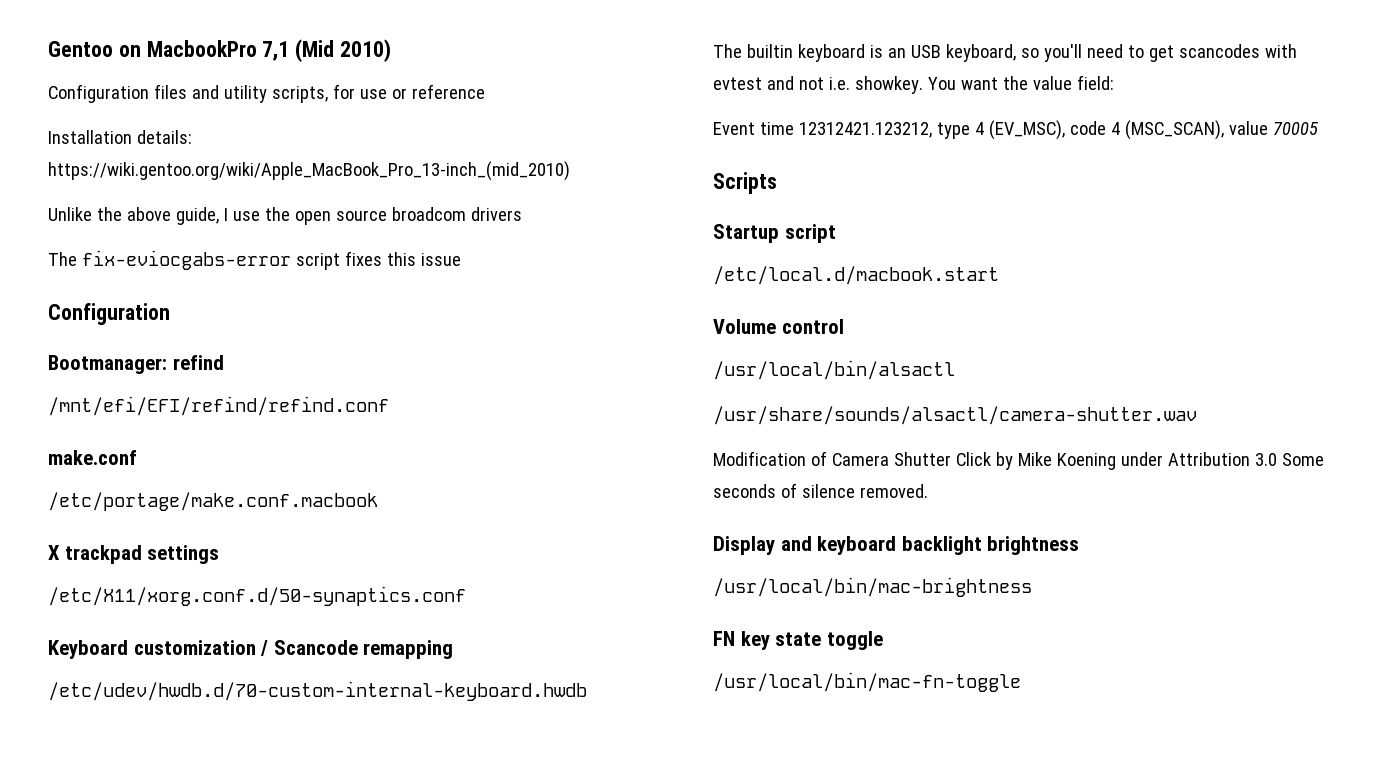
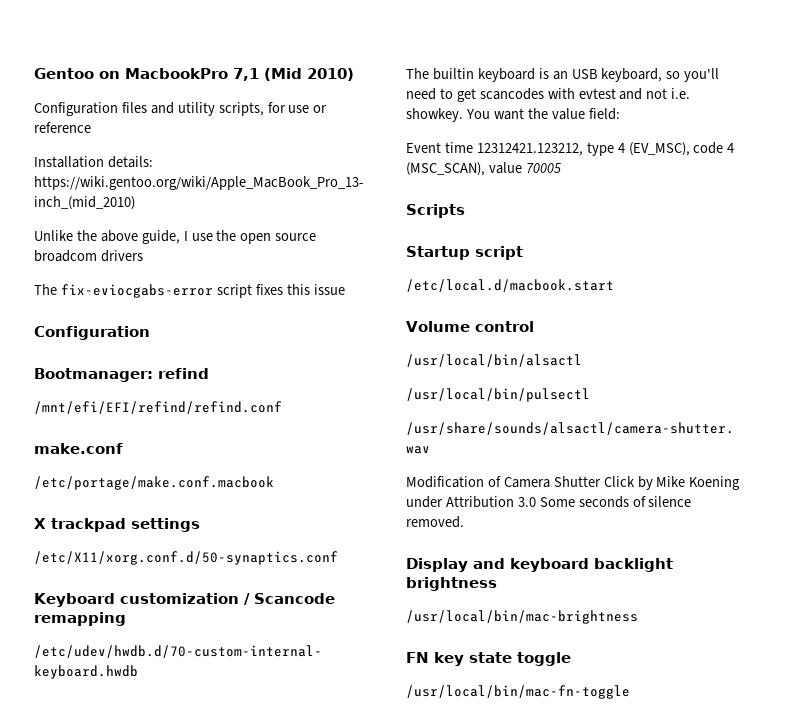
(955, 370) none -> [406,388,590,402] // /usr/local/bin/pulsectl

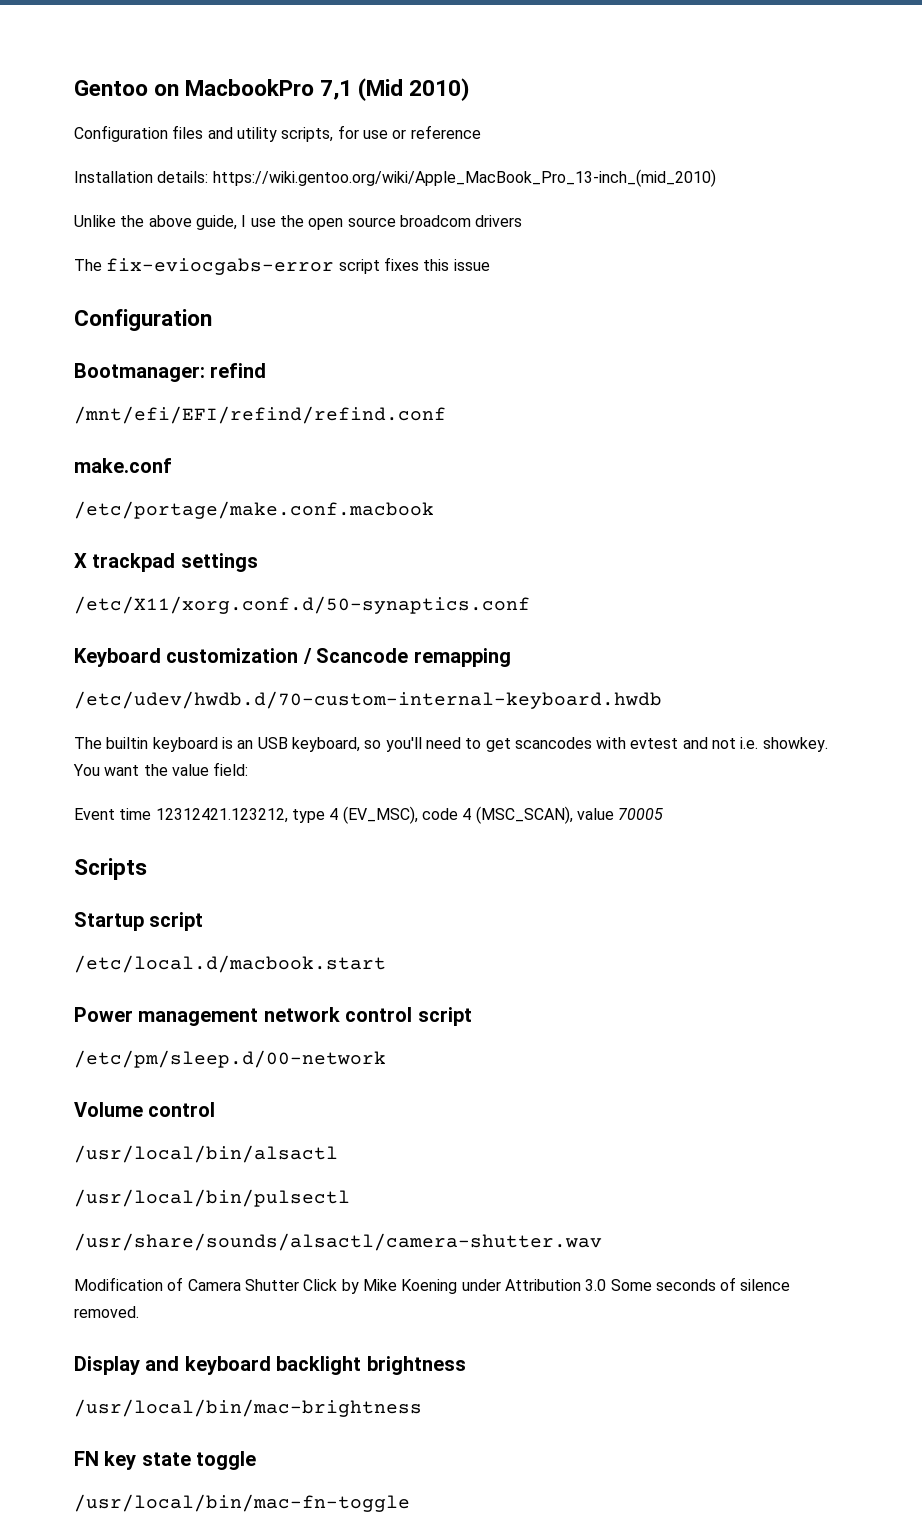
(614, 285) none -> [74,1007,472,1026] [74,1050,386,1068] // Power management network control script // /etc/pm/sleep.d/00-network

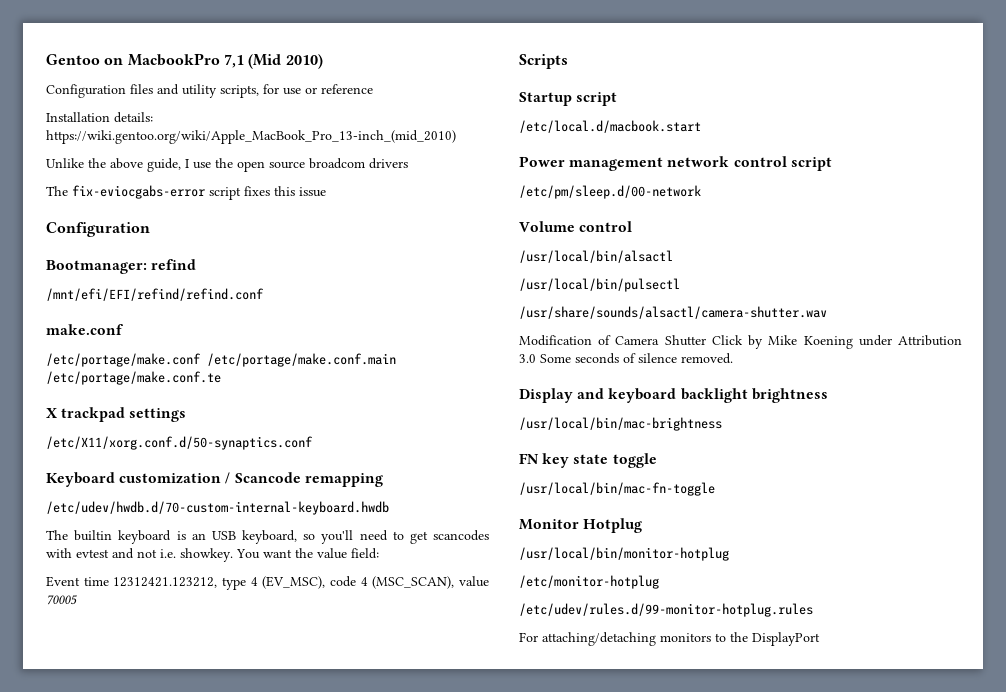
[74,501,434,519] /etc/portage/make.conf.macbook -> [46,353,396,367] [46,371,221,385] /etc/portage/make.conf /etc/portage/make.conf.main /etc/portage/make.conf.te
(410, 1503) none -> [519,518,643,533] [519,547,729,561] [519,575,659,589] [519,603,813,617] [519,632,820,646] // Monitor Hotplug // /usr/local/bin/monitor-hotplug // /etc/monitor-hotplug // /etc/udev/rules.d/99-monitor-hotplug.rules // For attaching/detaching monitors to the DisplayPort

